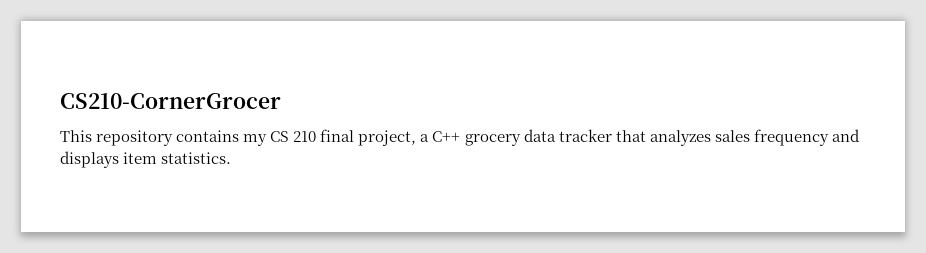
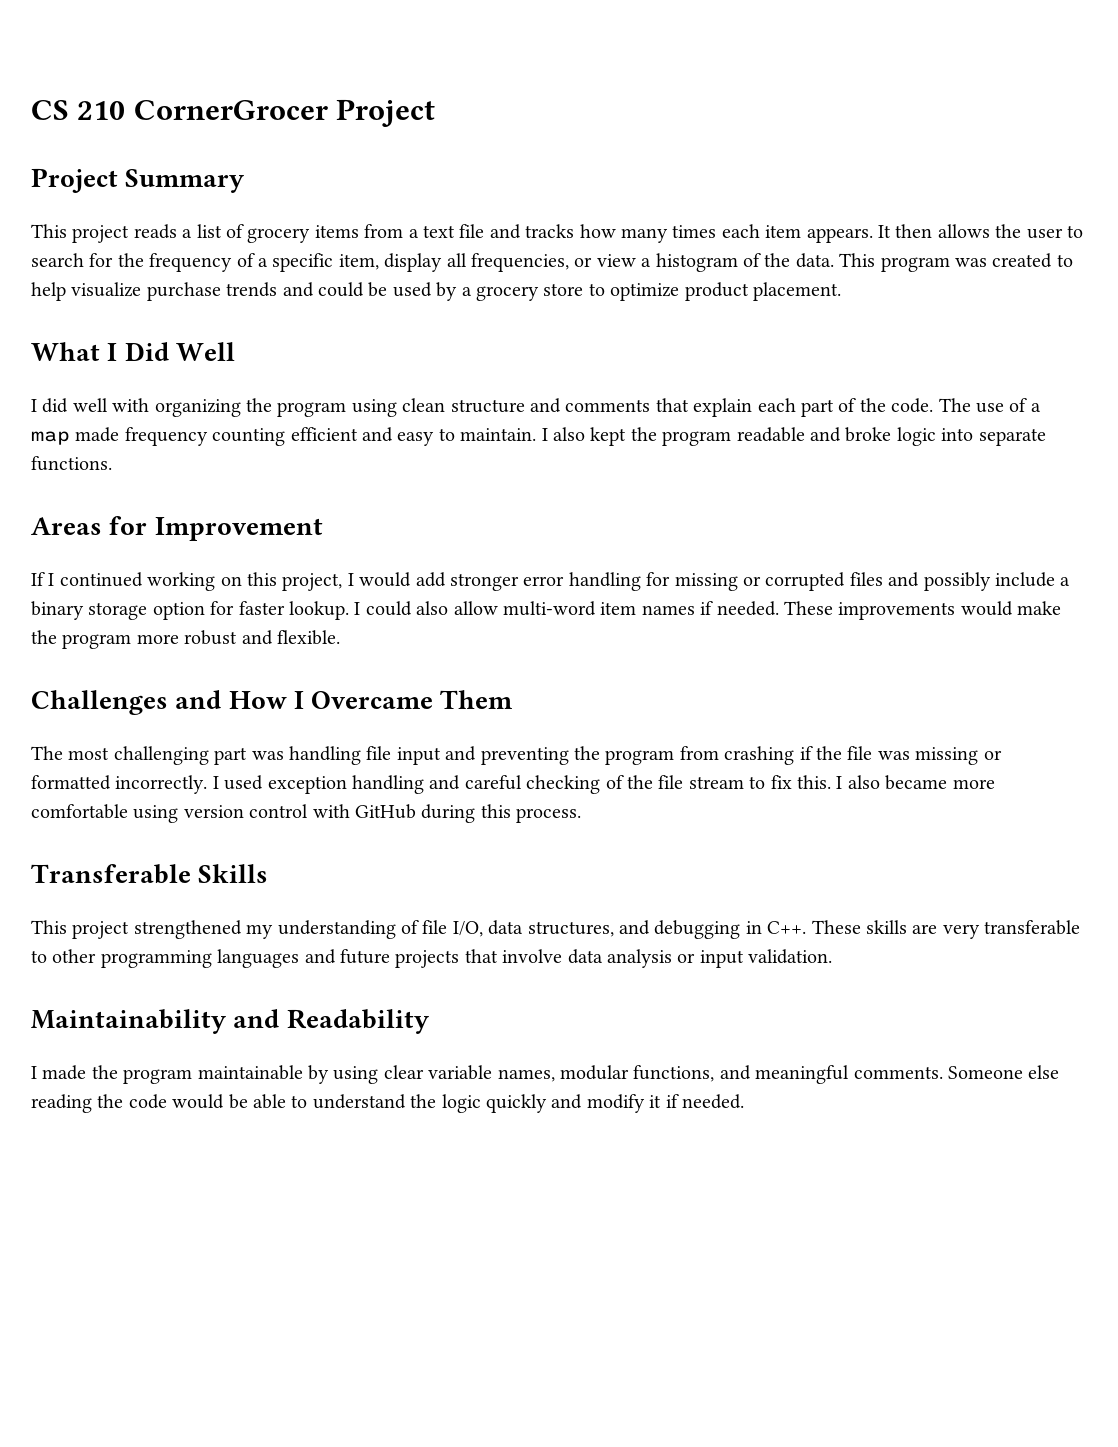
[60,93,281,109] [60,129,860,146] [60,151,232,168] CS210-CornerGrocer // This repository contains my CS 210 final project, a C++ grocery data tracker that analyzes sales frequency and displays item statistics. -> [31,99,436,127] [31,168,245,193] [31,224,1083,243] [31,253,1073,272] [31,282,841,301] [31,342,235,361] [31,398,1041,417] [31,427,1046,446] [31,456,112,471] [31,516,323,541] [31,572,1071,591] [31,601,1062,620] [31,630,340,649] [31,690,514,715] [31,746,1002,765] [31,775,995,794] [31,804,582,823] [31,864,269,884] [31,920,1081,939] [31,949,833,968] [31,1009,429,1034] [31,1065,1060,1084] [31,1094,744,1113] CS 210 CornerGrocer Project // Project Summary // This project reads a list of grocery items from a text file and tracks how many times each item appears. It then allows the user to search for the frequency of a specific item, display all frequencies, or view a histogram of the data. This program was created to help visualize purchase trends and could be used by a grocery store to optimize product placement. // What I Did Well // I did well with organizing the program using clean structure and comments that explain each part of the code. The use of a map made frequency counting efficient and easy to maintain. I also kept the program readable and broke logic into separate functions. // Areas for Improvement // If I continued working on this project, I would add stronger error handling for missing or corrupted files and possibly include a binary storage option for faster lookup. I could also allow multi-word item names if needed. These improvements would make the program more robust and flexible. // Challenges and How I Overcame Them // The most challenging part was handling file input and preventing the program from crashing if the file was missing or formatted incorrectly. I used exception handling and careful checking of the file stream to fix this. I also became more comfortable using version control with GitHub during this process. // Transferable Skills // This project strengthened my understanding of file I/O, data structures, and debugging in C++. These skills are very transferable to other programming languages and future projects that involve data analysis or input validation. // Maintainability and Readability // I made the program maintainable by using clear variable names, modular functions, and meaningful comments. Someone else reading the code would be able to understand the logic quickly and modify it if needed.

